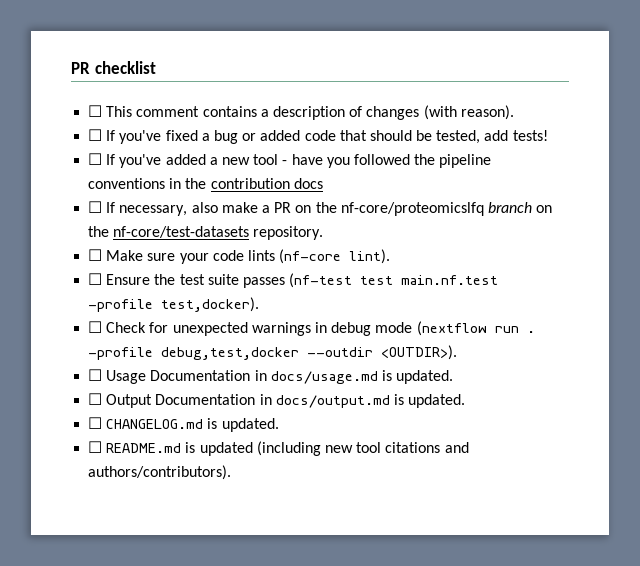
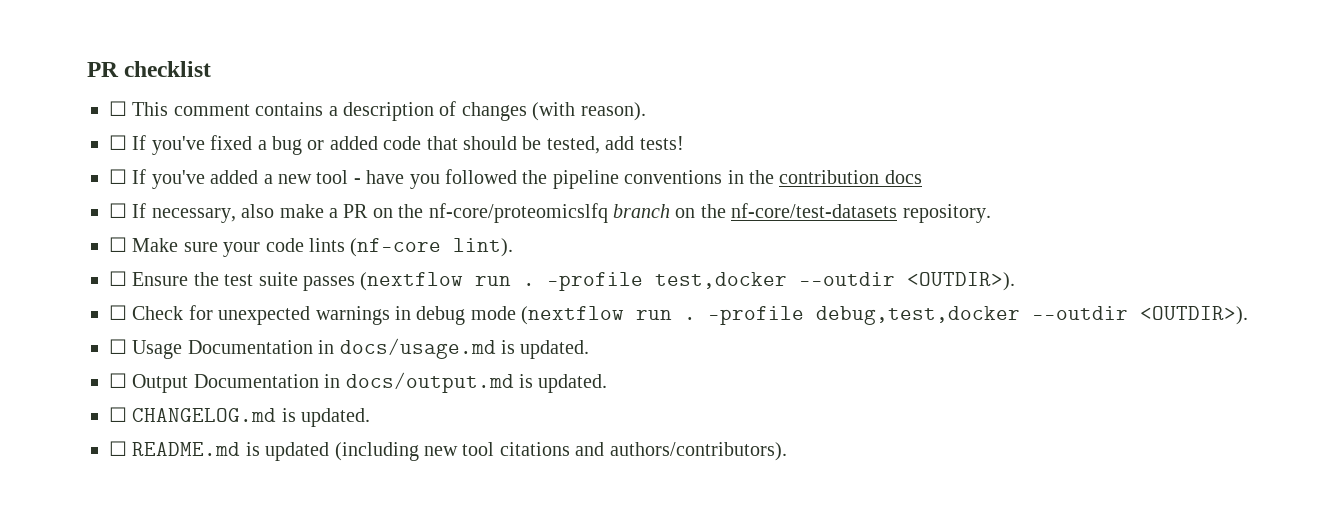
[289,273,499,288] [88,297,260,312] (nf-test test main.nf.test -profile test,docker). -> [360,272,1016,291] (nextflow run . -profile test,docker --outdir <OUTDIR>).

